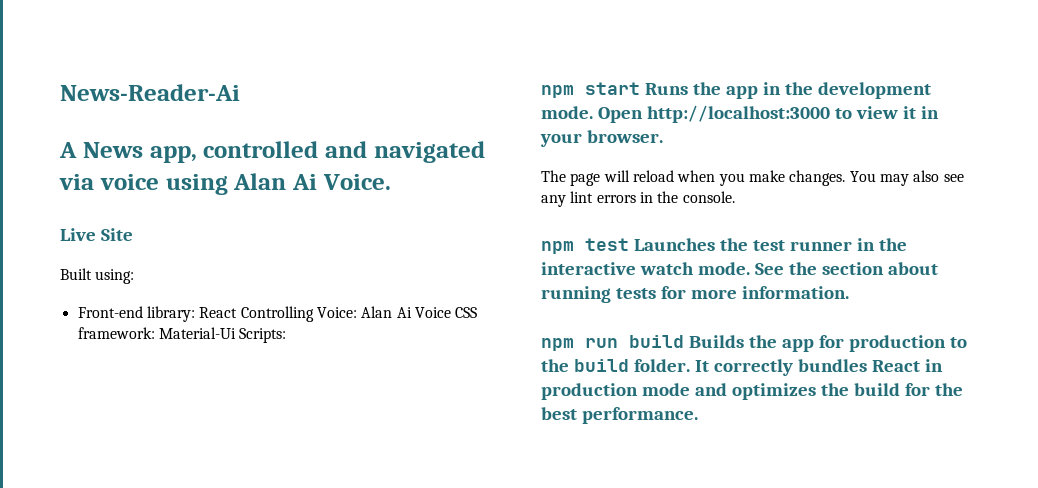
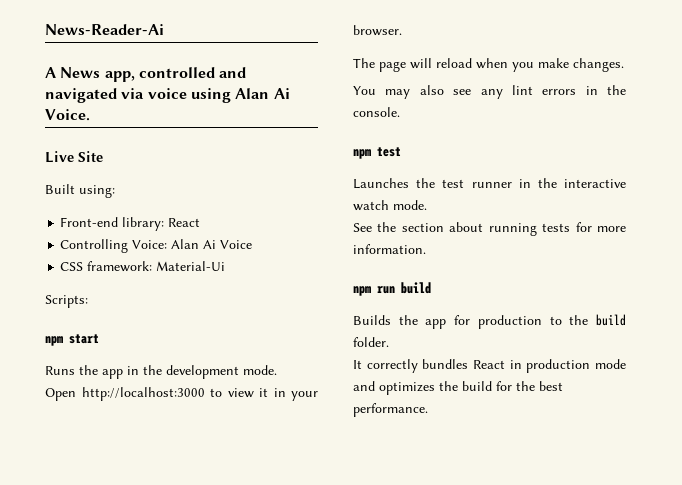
(238, 312) none -> (201, 222) //
(451, 312) none -> (253, 244) //
(236, 333) none -> (226, 266) //
(640, 88) none -> (99, 339) //
(593, 112) none -> (277, 370) //
(846, 178) none -> (624, 65) //
(629, 244) none -> (401, 152) //
(750, 268) none -> (427, 205) //
(684, 341) none -> (431, 288) //
(690, 365) none -> (389, 342) //

